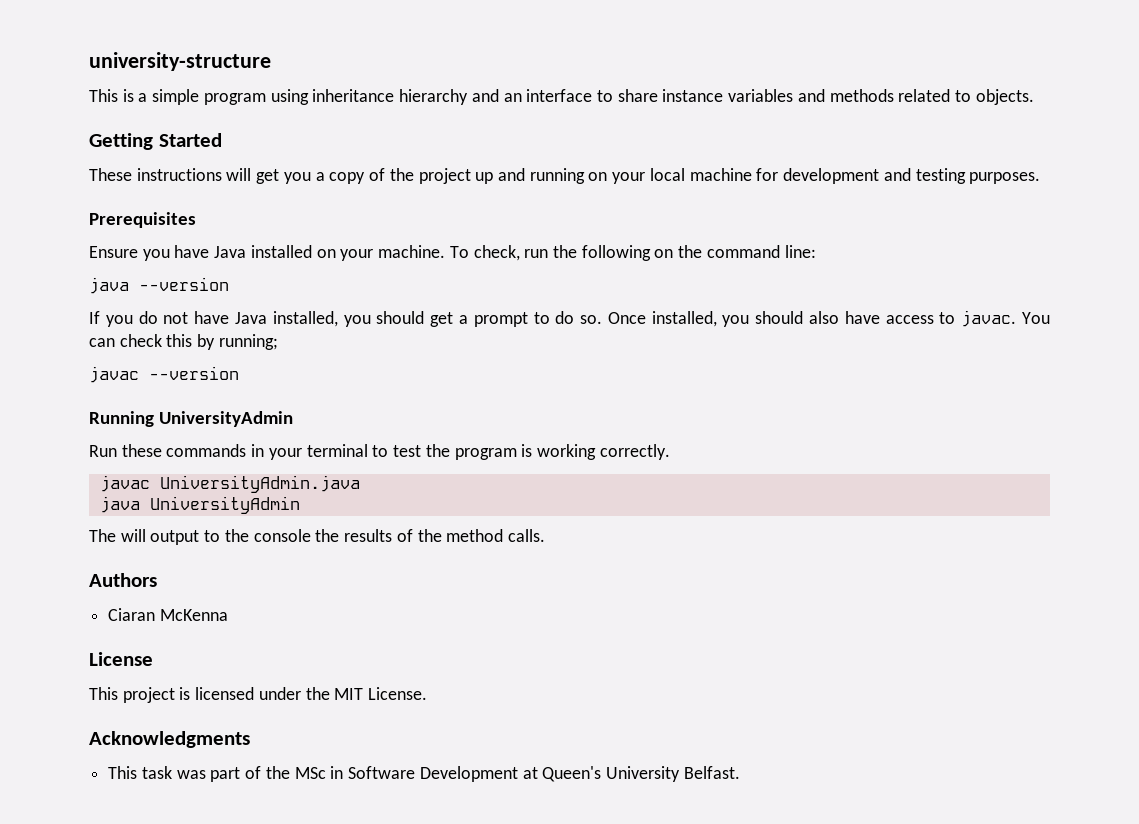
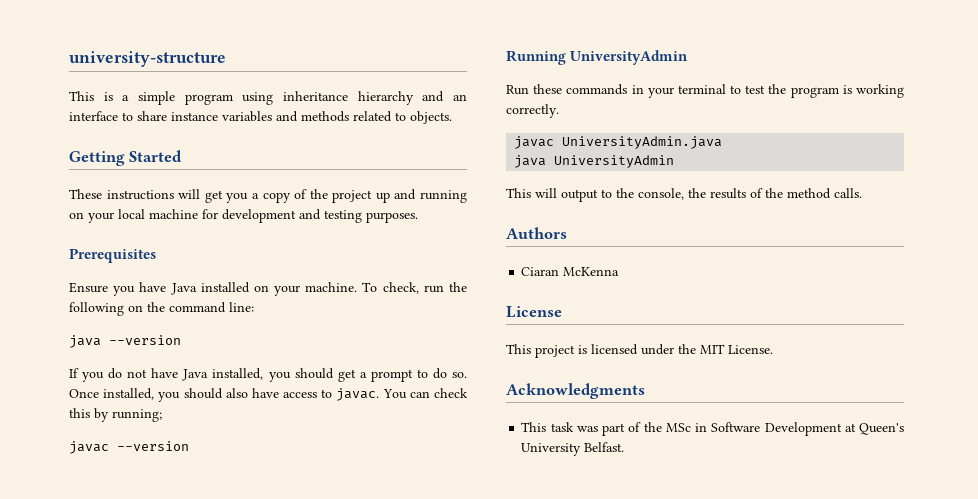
[89,529,116,542] The -> [506,188,531,198] This
[253,529,311,542] console -> [638,188,684,200] console,

